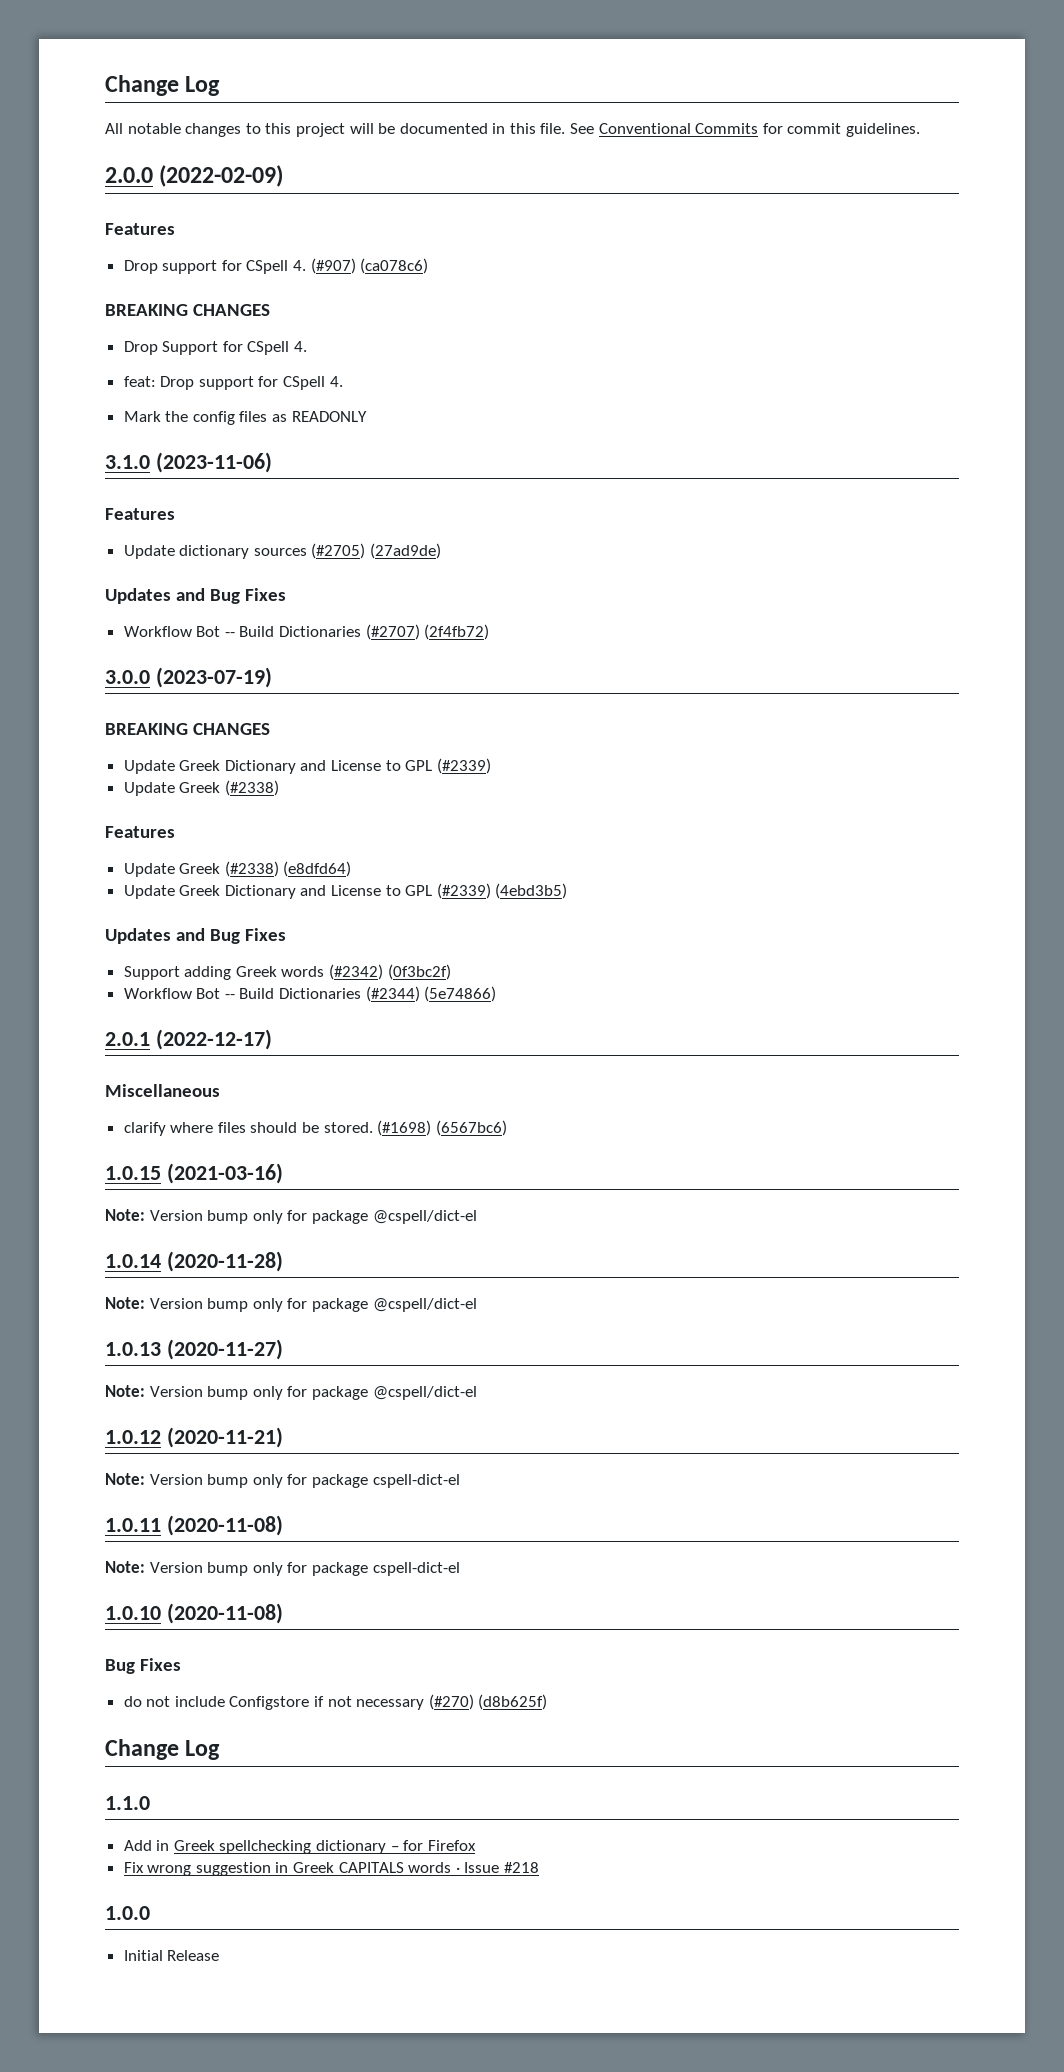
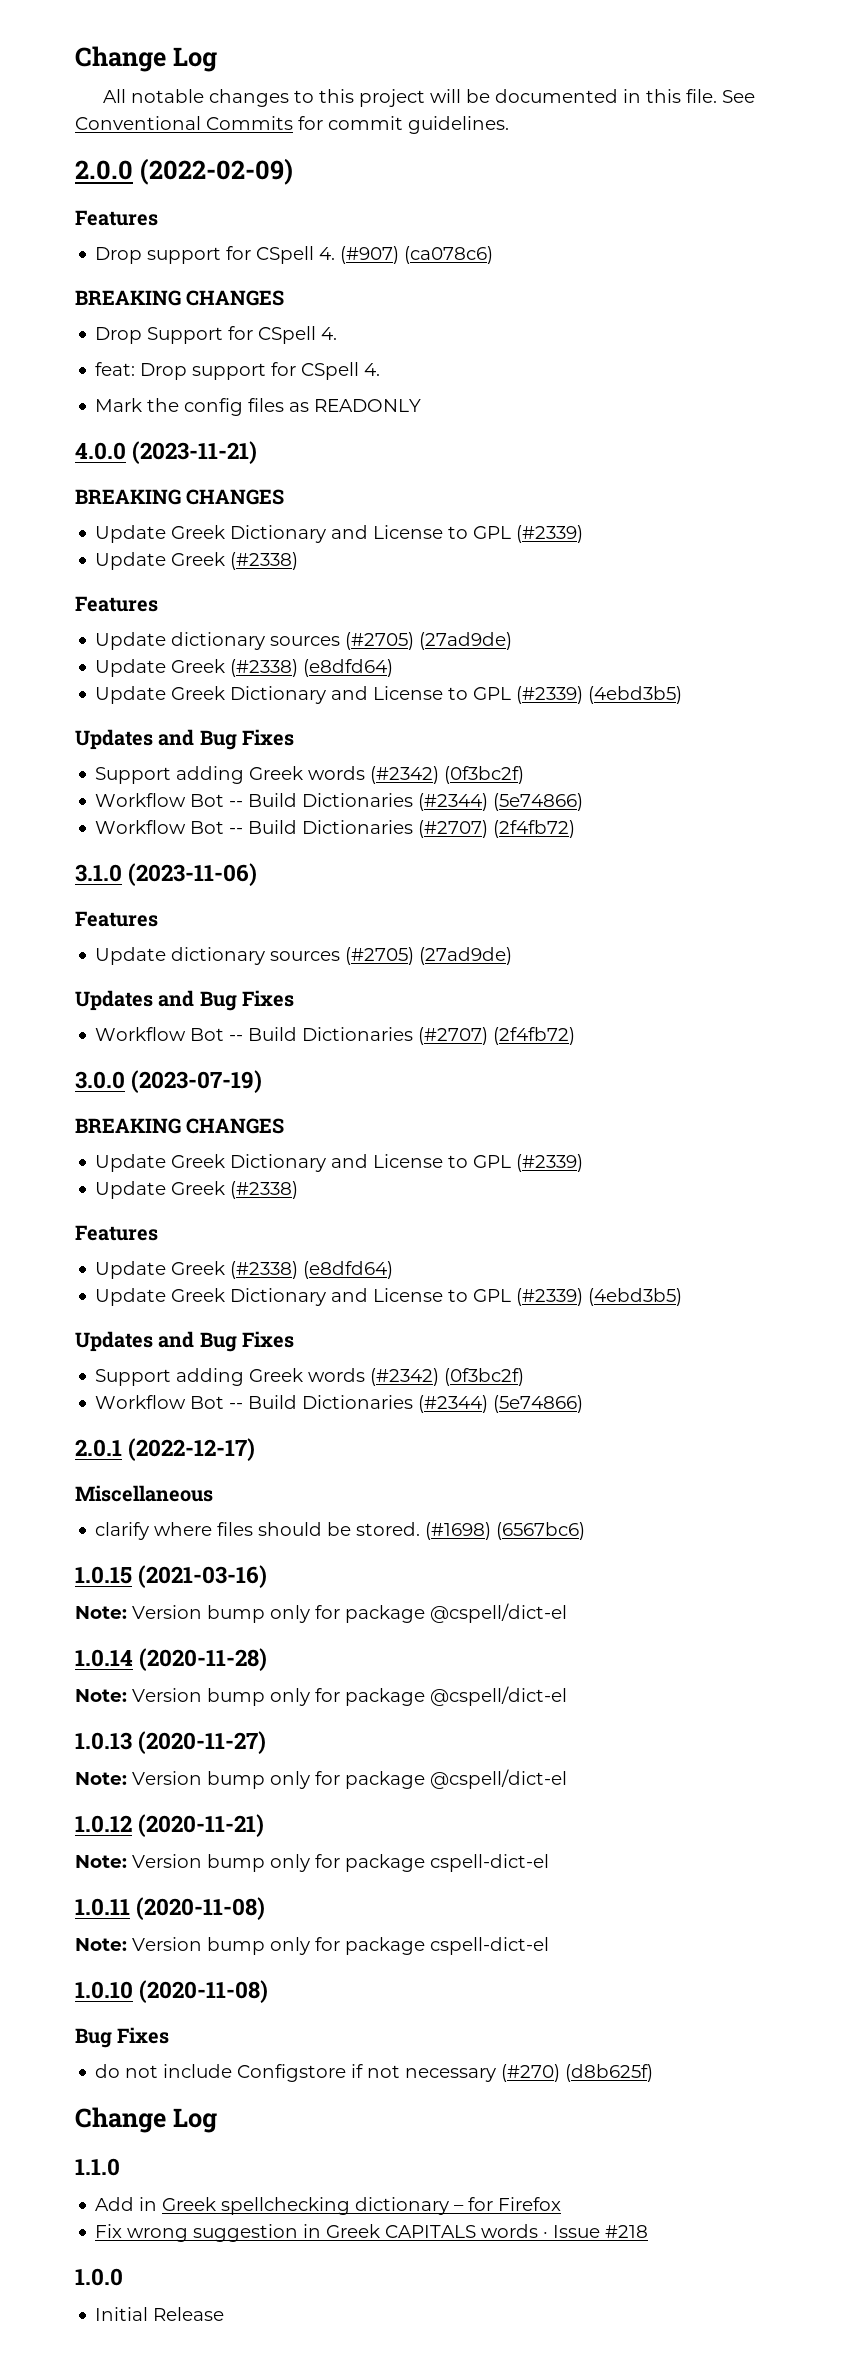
(367, 416) none -> [75,441,258,464] [75,489,285,505] [95,525,584,543] [95,552,299,570] [75,596,158,612] [95,632,513,650] [95,659,394,677] [95,686,683,704] [75,729,295,750] [95,766,525,784] [95,793,584,811] [95,820,576,838] // 4.0.0 (2023-11-21) // BREAKING CHANGES // Update Greek Dictionary and License to GPL (#2339) // Update Greek (#2338) // Features // Update dictionary sources (#2705) (27ad9de) // Update Greek (#2338) (e8dfd64) // Update Greek Dictionary and License to GPL (#2339) (4ebd3b5) // Updates and Bug Fixes // Support adding Greek words (#2342) (0f3bc2f) // Workflow Bot -- Build Dictionaries (#2344) (5e74866) // Workflow Bot -- Build Dictionaries (#2707) (2f4fb72)

